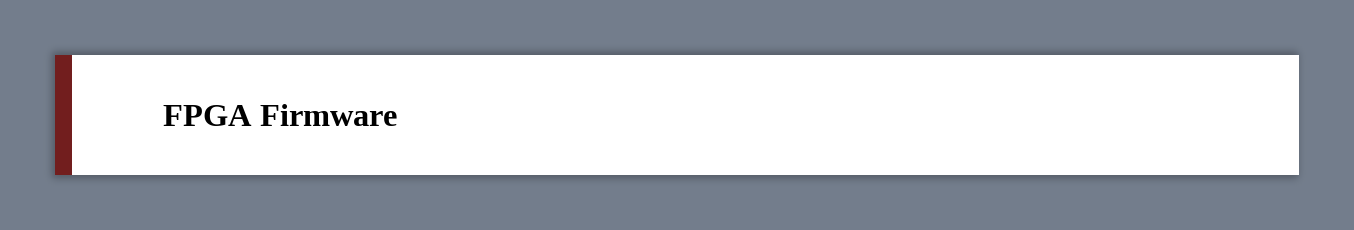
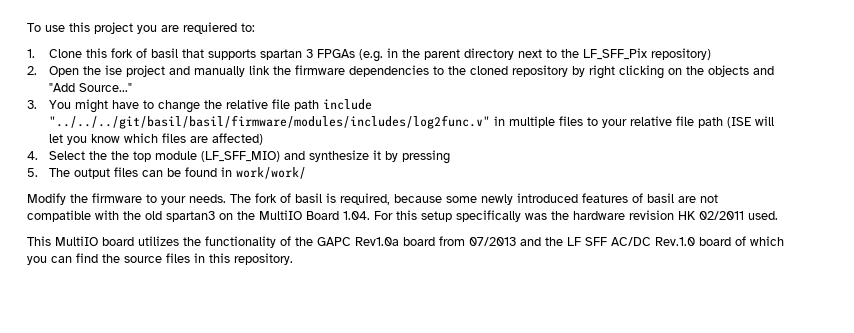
[163,104,397,126] FPGA Firmware -> [27,22,255,34] [27,48,712,62] [27,65,775,79] [49,83,133,92] [27,99,373,113] [49,115,775,129] [49,133,264,145] [27,150,451,164] [27,167,307,179] [27,193,718,205] [27,210,778,222] [27,236,784,248] [27,253,293,265] To use this project you are requiered to: // 1. Clone this fork of basil that supports spartan 3 FPGAs (e.g. in the parent directory next to the LF_SFF_Pix repository) // 2. Open the ise project and manually link the firmware dependencies to the cloned repository by right clicking on the objects and "Add Source..." // 3. You might have to change the relative file path include "../../../git/basil/basil/firmware/modules/includes/log2func.v" in multiple files to your relative file path (ISE will let you know which files are affected) // 4. Select the the top module (LF_SFF_MIO) and synthesize it by pressing // 5. The output files can be found in work/work/ // Modify the firmware to your needs. The fork of basil is required, because some newly introduced features of basil are not compatible with the old spartan3 on the MultiIO Board 1.04. For this setup specifically was the hardware revision HK 02/2011 used. // This MultiIO board utilizes the functionality of the GAPC Rev1.0a board from 07/2013 and the LF SFF AC/DC Rev.1.0 board of which you can find the source files in this repository.

